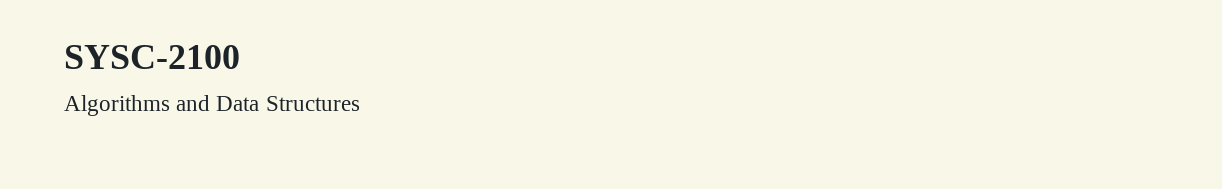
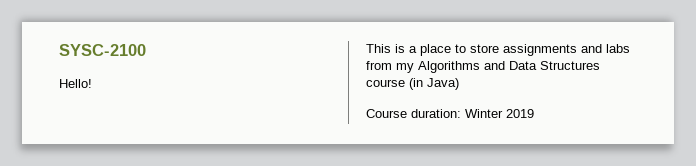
[64,95,360,116] Algorithms and Data Structures -> [59,79,92,88] [366,44,630,56] [366,61,600,73] [366,78,459,90] [366,109,534,118] Hello! // This is a place to store assignments and labs from my Algorithms and Data Structures course (in Java) // Course duration: Winter 2019

